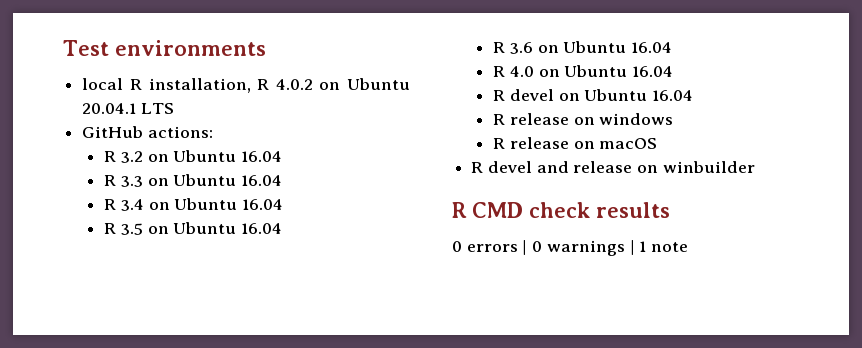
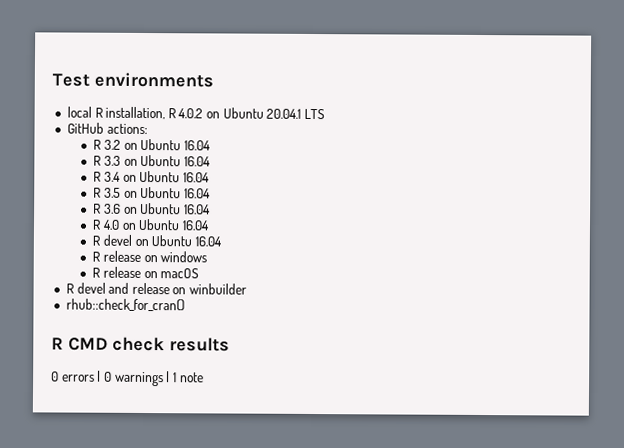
(755, 167) none -> [65,298,185,312] // rhub::check_for_cran()

